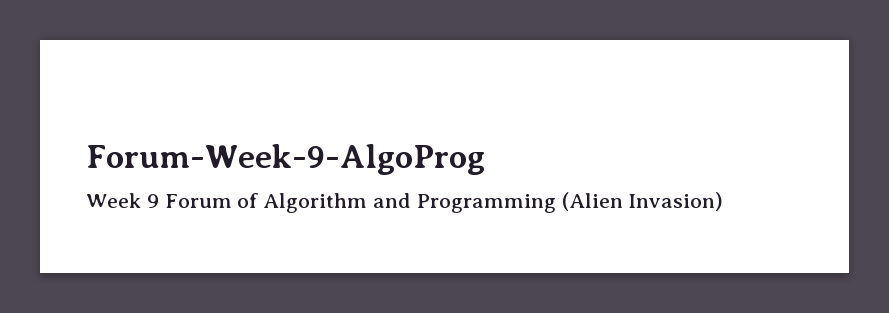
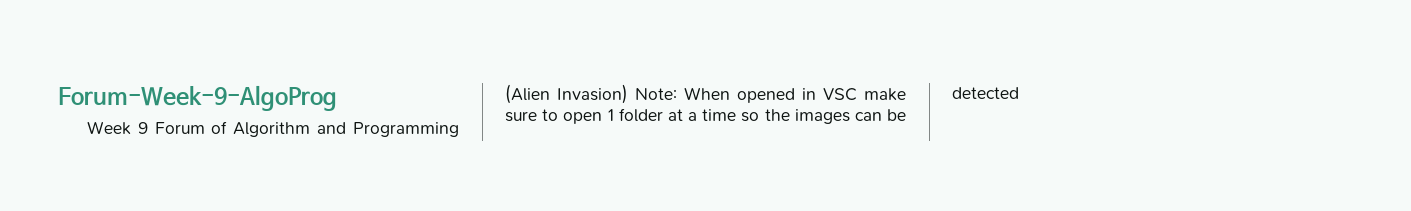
(724, 201) none -> [635,87,906,103] [505,108,906,124] [952,87,1019,99] Note: When opened in VSC make sure to open 1 folder at a time so the images can be detected

